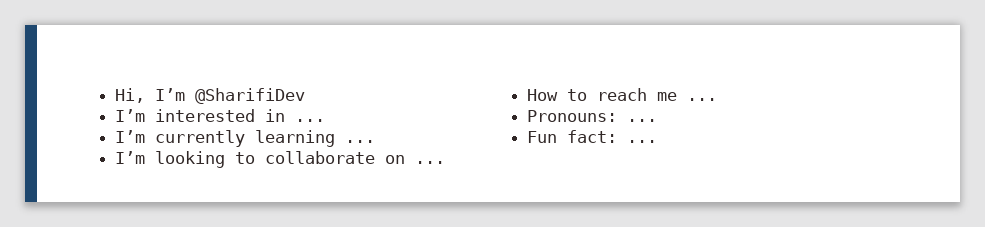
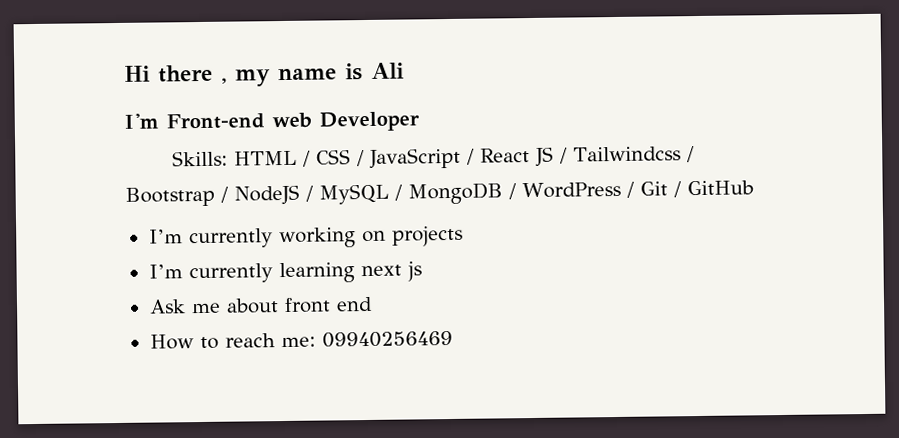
[115,88,306,104] [115,109,326,122] [115,130,376,147] [115,151,446,168] [527,88,718,101] [527,110,658,122] [527,130,658,143] Hi, I’m @SharifiDev // I’m interested in ... // I’m currently learning ... // I’m looking to collaborate on ... // How to reach me ... // Pronouns: ... // Fun fact: ... -> [124,62,405,87] [124,111,420,132] [172,146,696,169] [125,180,754,207] [148,225,463,249] [148,261,422,284] [148,296,373,314] [149,330,453,350] Hi there , my name is Ali // I'm Front-end web Developer // Skills: HTML / CSS / JavaScript / React JS / Tailwindcss / Bootstrap / NodeJS / MySQL / MongoDB / WordPress / Git / GitHub // I’m currently working on projects // I’m currently learning next js // Ask me about front end // How to reach me: 09940256469

